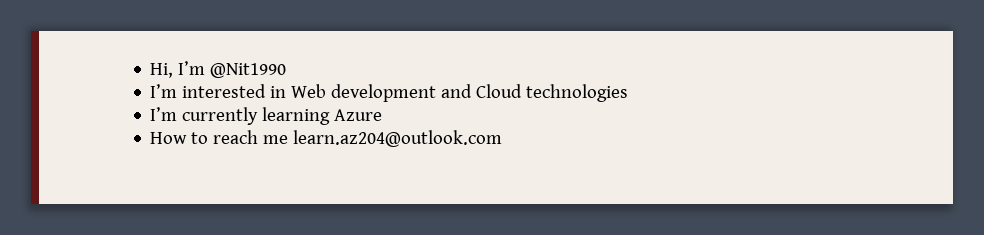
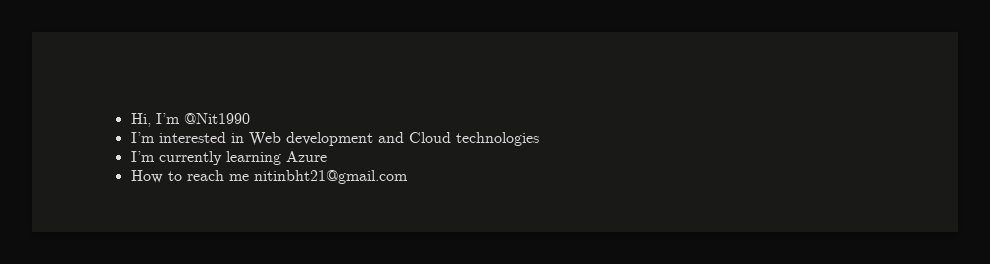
[293,130,503,147] learn.az204@outlook.com -> [253,170,408,184] nitinbht21@gmail.com

